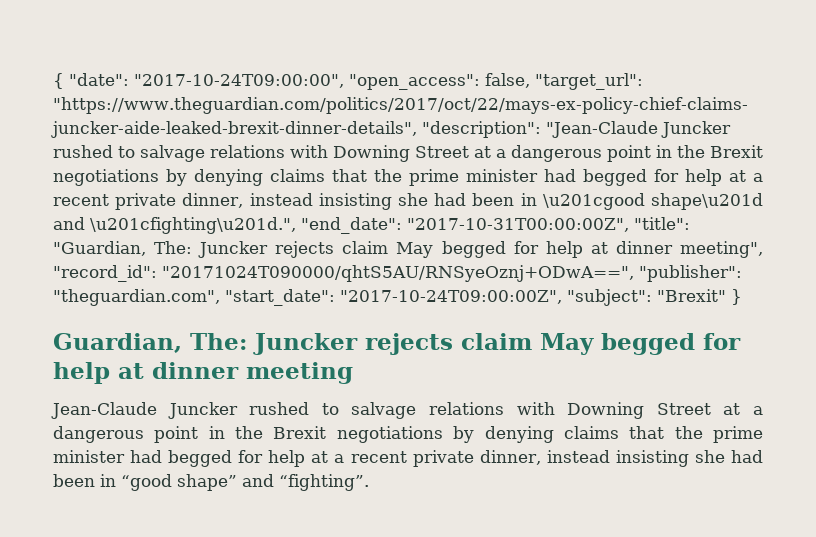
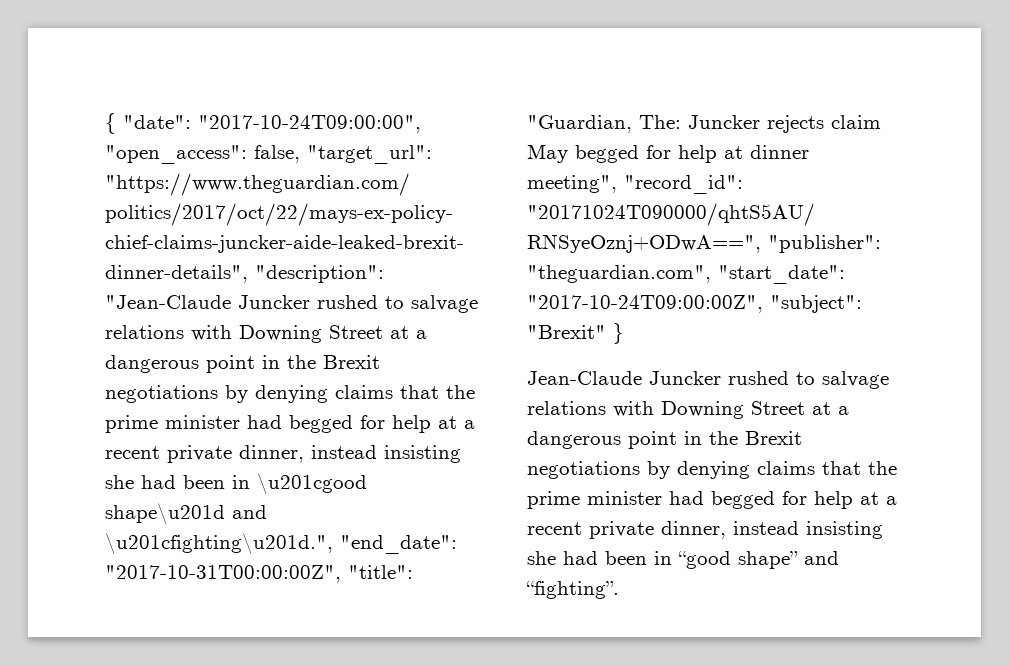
[53,333,741,355] [53,362,353,384] // Guardian, The: Juncker rejects claim May begged for help at dinner meeting -> (624, 333) none

